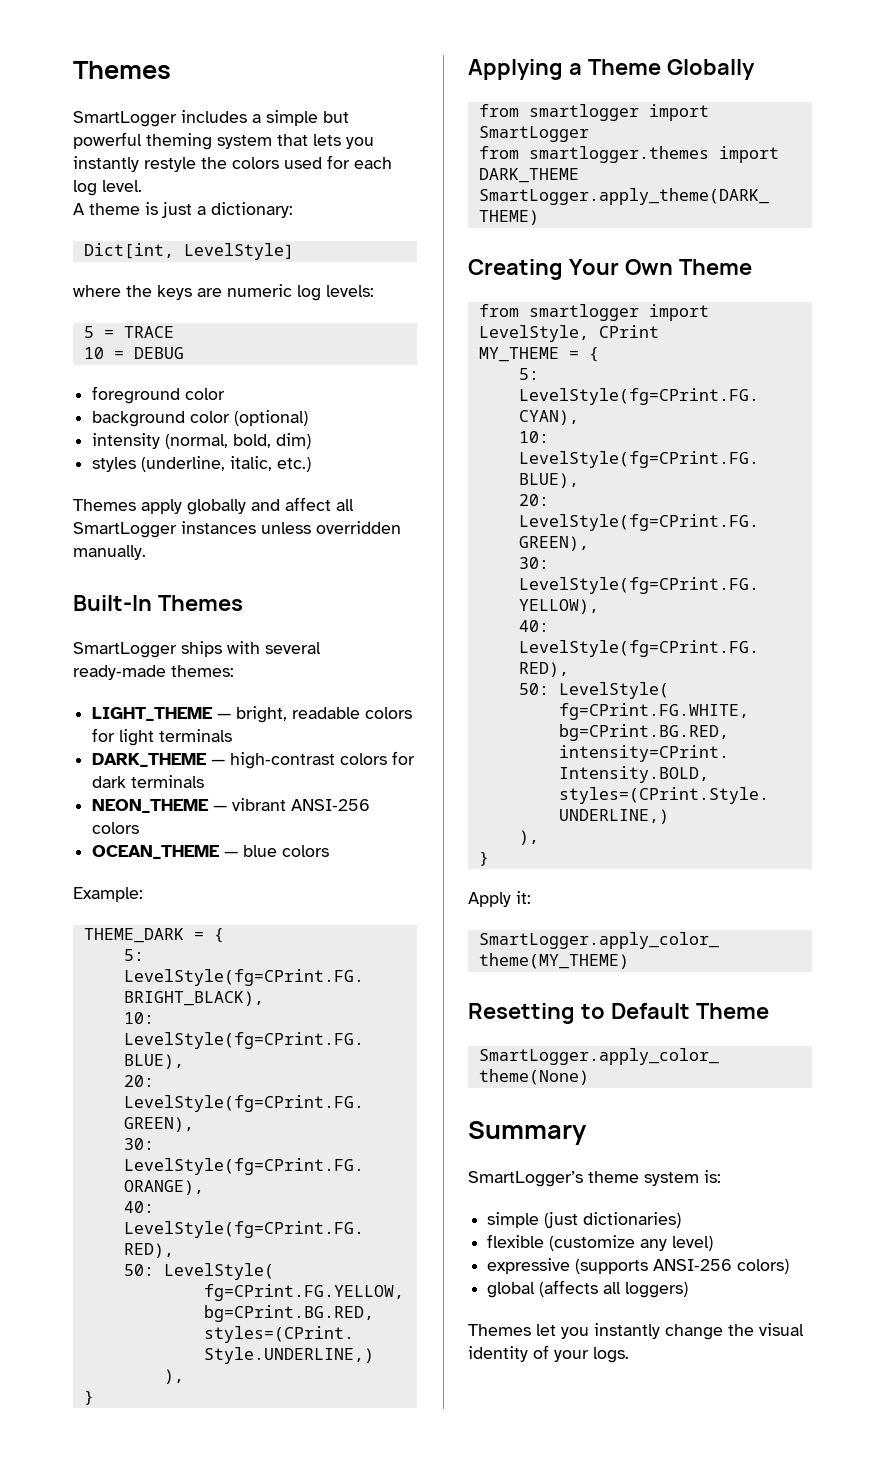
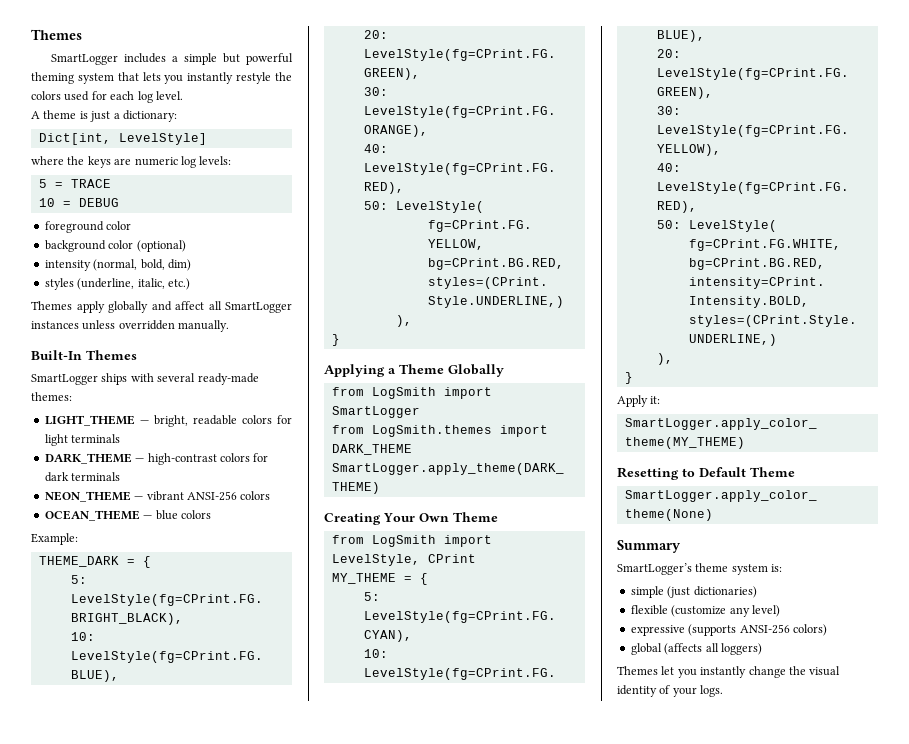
[528,104,639,121] smartlogger -> [371,387,436,399] LogSmith
[528,146,709,163] smartlogger.themes -> [371,425,492,437] LogSmith.themes
[528,304,639,321] smartlogger -> [371,535,436,547] LogSmith

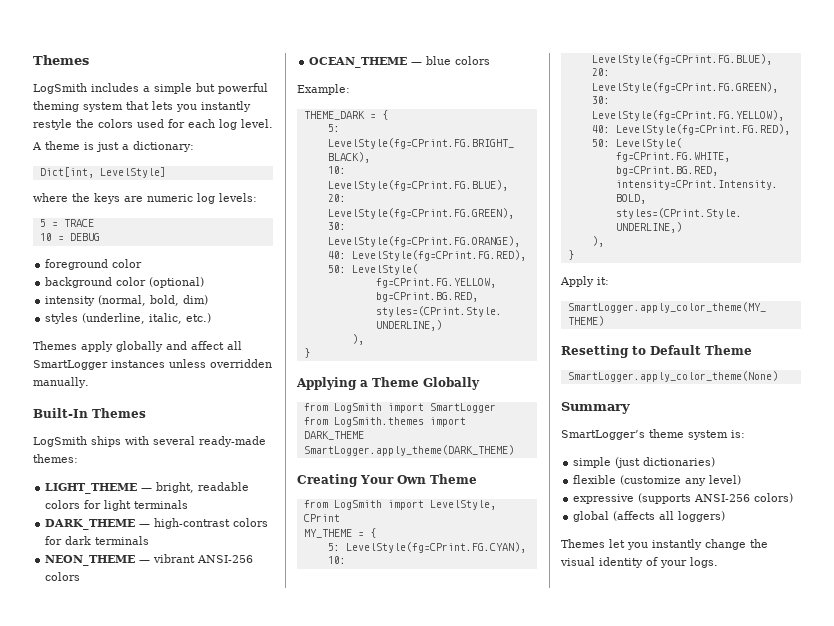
[31,29,82,40] [50,54,118,65] Themes // SmartLogger -> [33,55,89,65] [33,83,87,94] Themes // LogSmith
[31,374,98,385] SmartLogger -> [33,436,87,447] LogSmith

